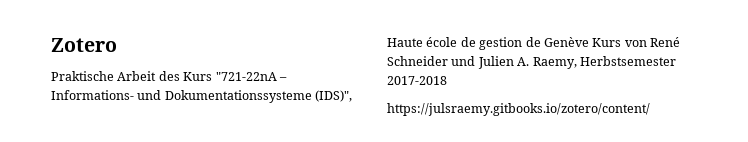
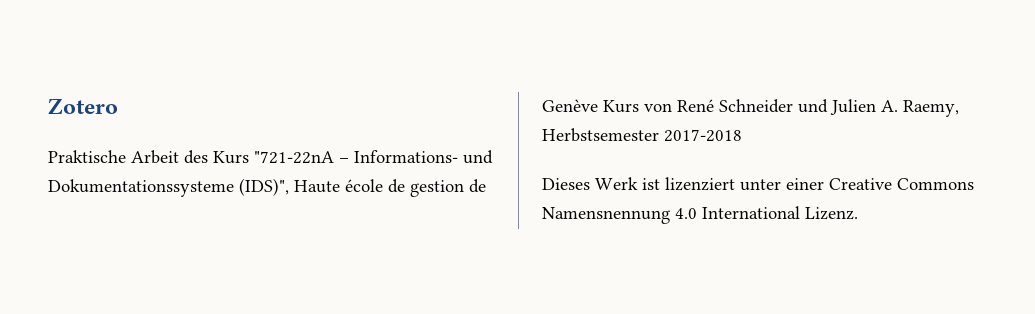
[387,103,650,116] https://julsraemy.gitbooks.io/zotero/content/ -> [542,177,974,191] [542,206,858,224] Dieses Werk ist lizenziert unter einer Creative Commons Namensnennung 4.0 International Lizenz.

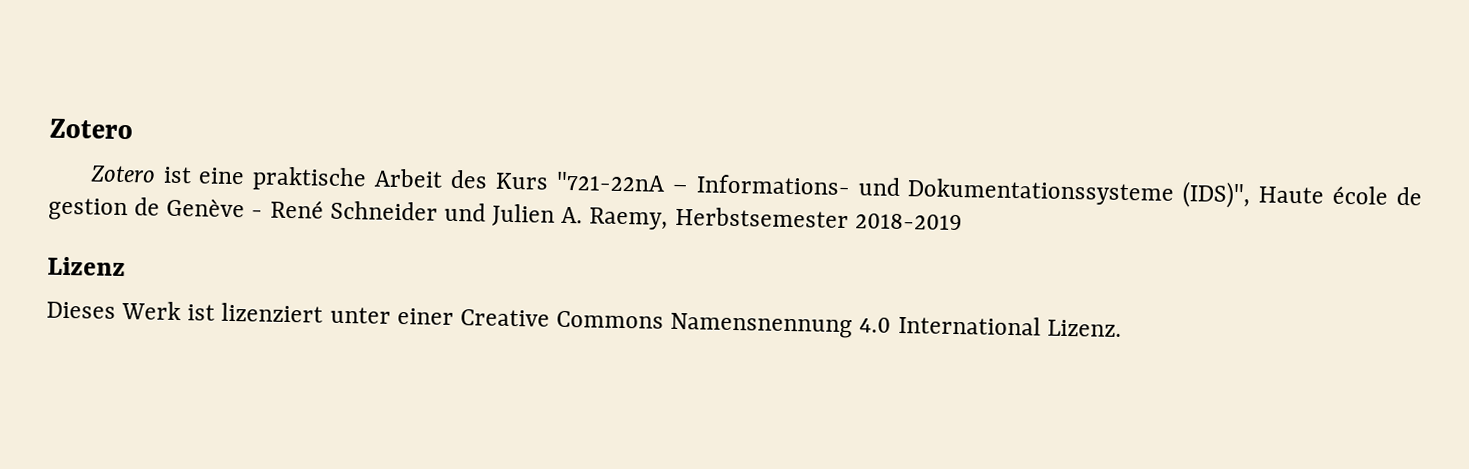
[48,150,126,163] Praktische -> [89,165,368,192] Zotero ist eine praktische
[603,100,672,113] Kurs von -> [251,210,264,218] -
[664,129,742,142] 2017-2018 -> [854,213,962,231] [47,256,126,277] 2018-2019 // Lizenz

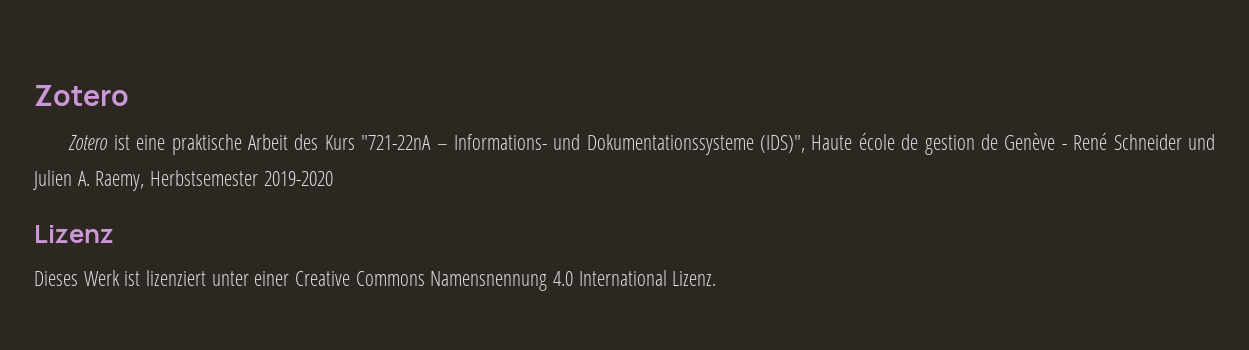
[854,213,962,231] 2018-2019 -> [263,171,333,186] 2019-2020

